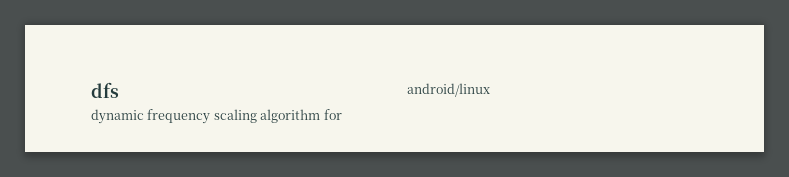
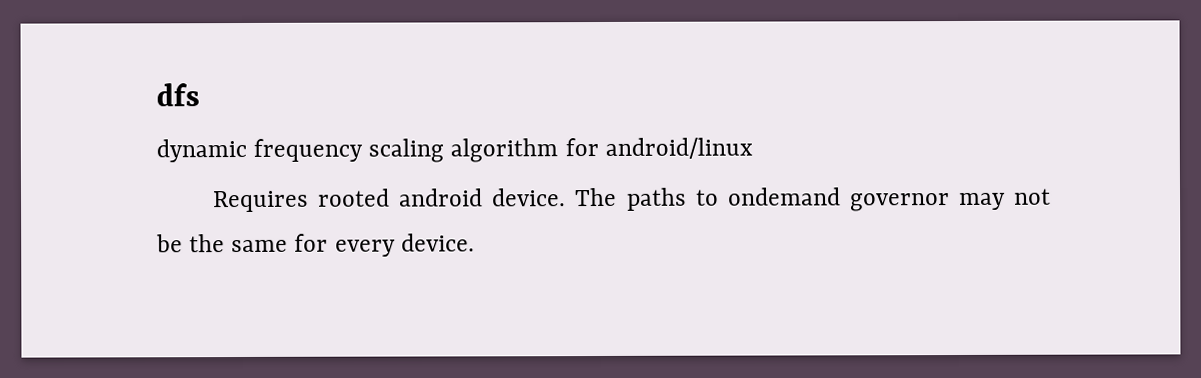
(490, 90) none -> [213,187,1051,213] [156,233,475,257] // Requires rooted android device. The paths to ondemand governor may not be the same for every device.

